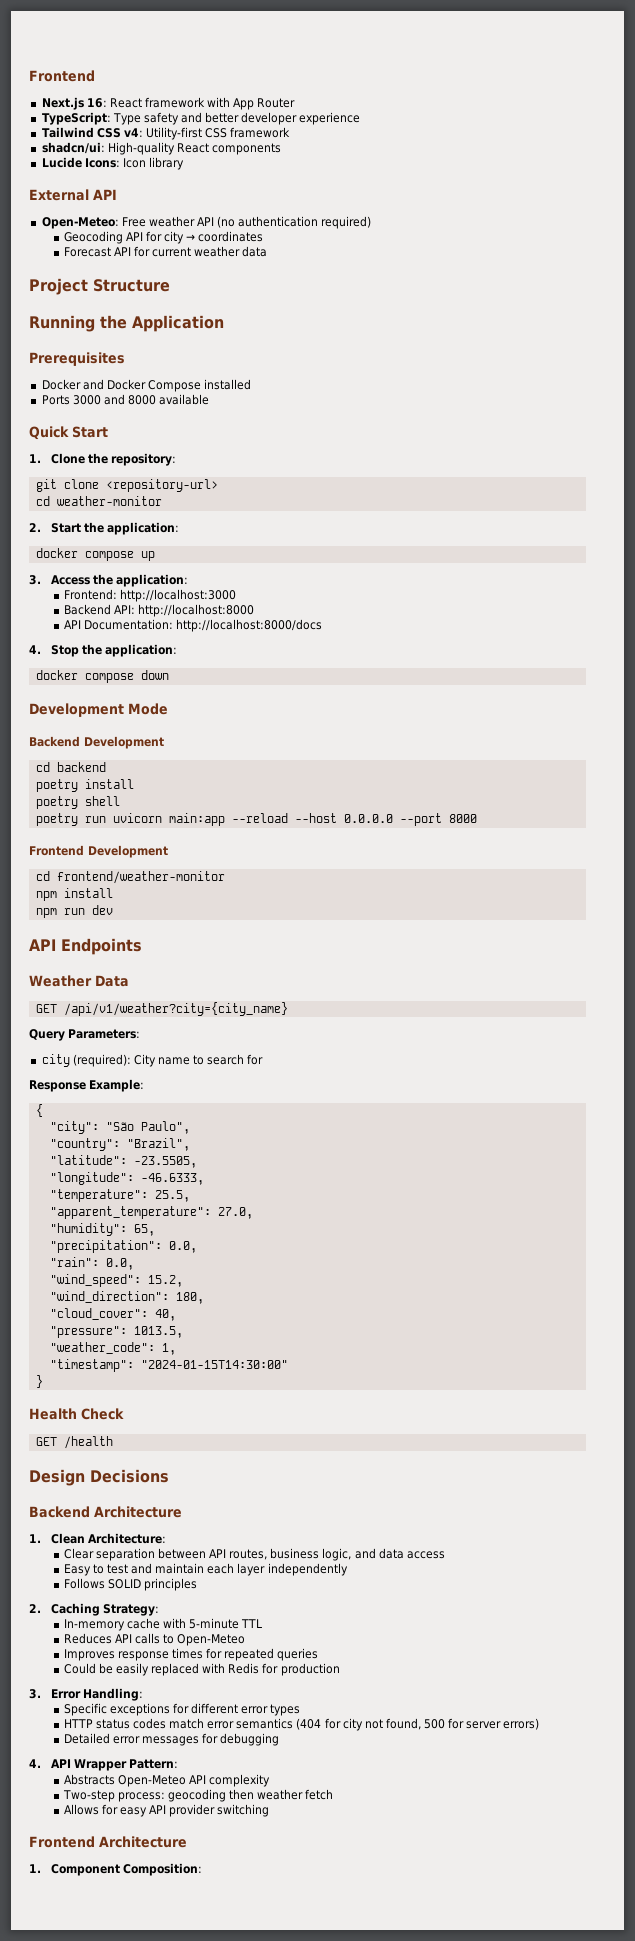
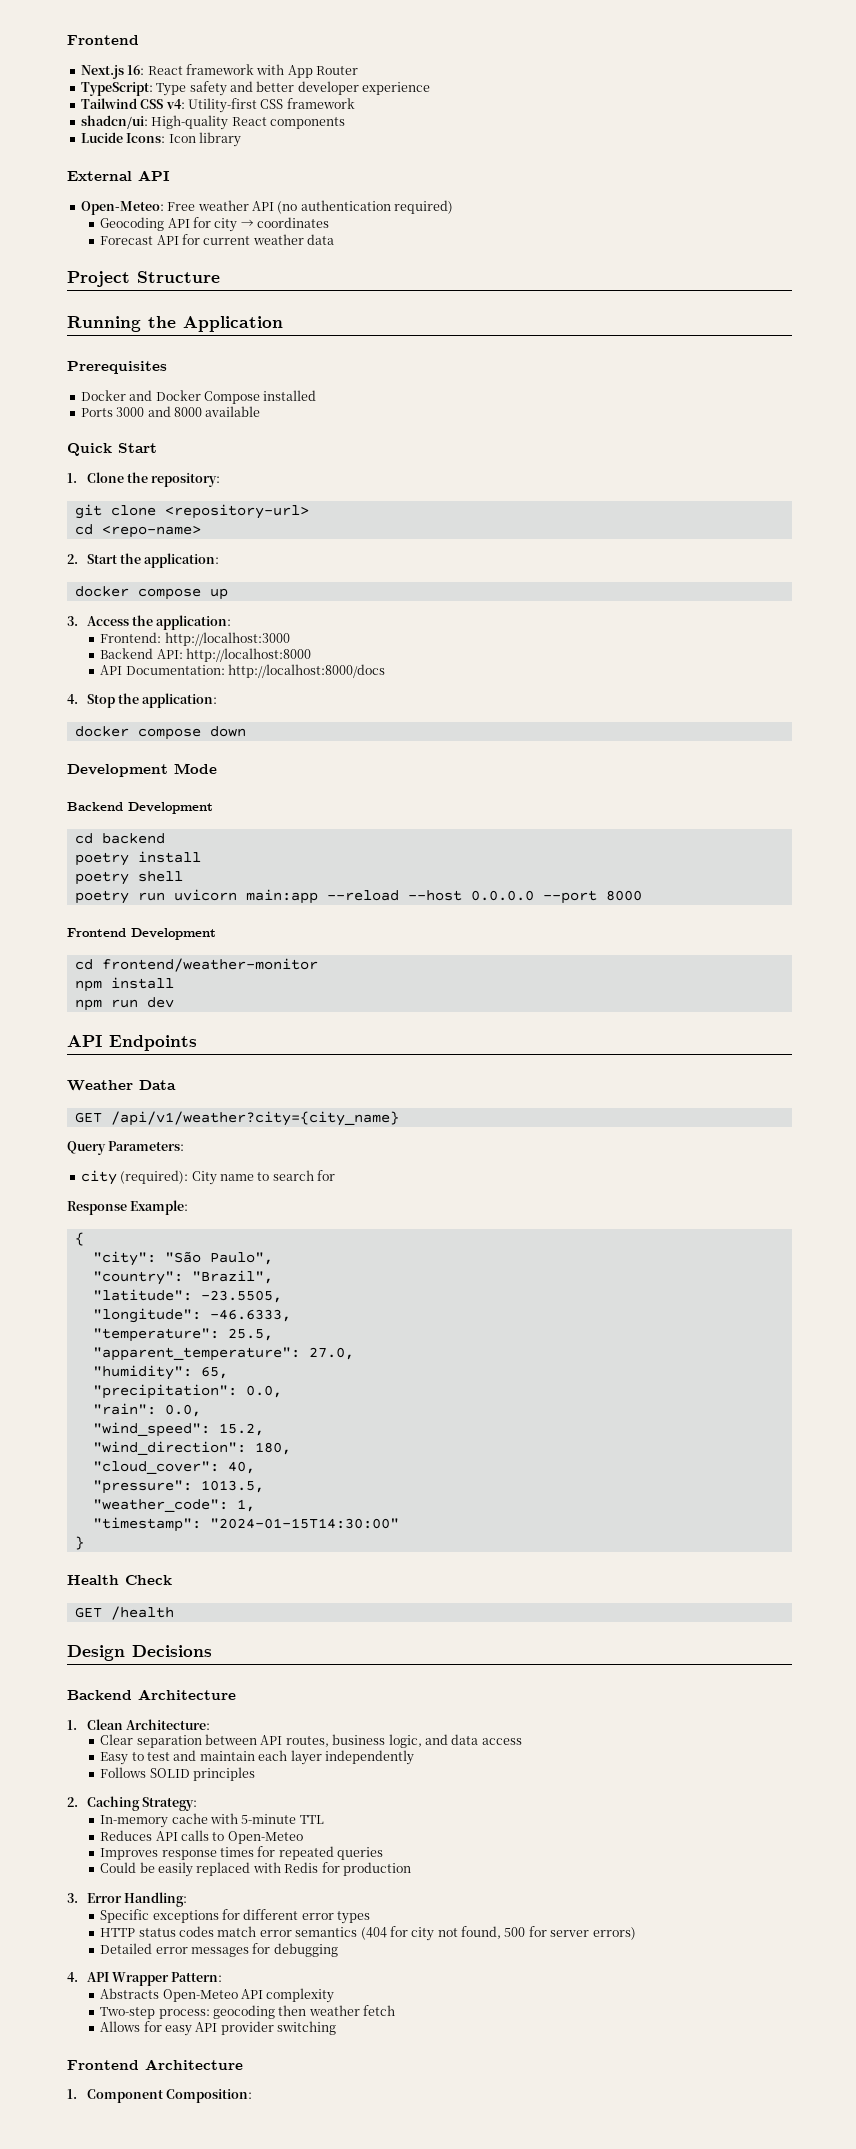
[56,496,162,506] weather-monitor -> [101,526,201,538] <repo-name>

